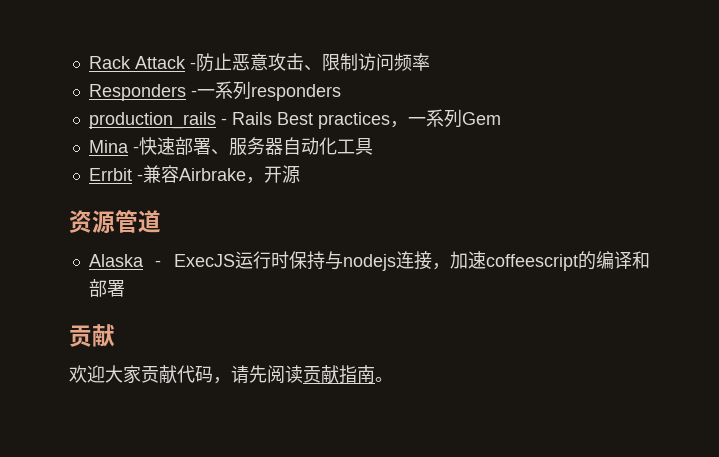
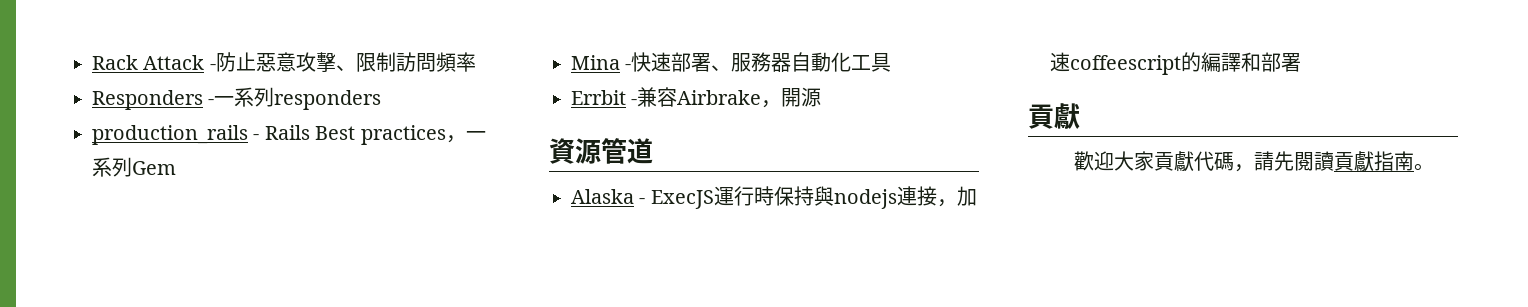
[231,53,412,71] 恶意攻击、限制访问频 -> [255,52,456,73] 惡意攻擊、限制訪問頻
[246,137,319,155] 务器自动 -> [751,52,832,72] 務器自動
[263,166,282,183] 开 -> [781,88,802,107] 開
[69,210,92,233] 资 -> [549,138,575,164] 資
[235,251,415,271] 运行时保持与nodejs连 -> [713,186,917,209] 運行時保持與nodejs連
[596,251,632,269] 编译 -> [1201,52,1241,72] 編譯
[69,324,115,347] [69,365,339,384] 贡献 // 欢迎大家贡献代码，请先阅读贡献 -> [1028,103,1080,129] [1074,151,1375,172] 貢獻 // 歡迎大家貢獻代碼，請先閱讀貢獻

